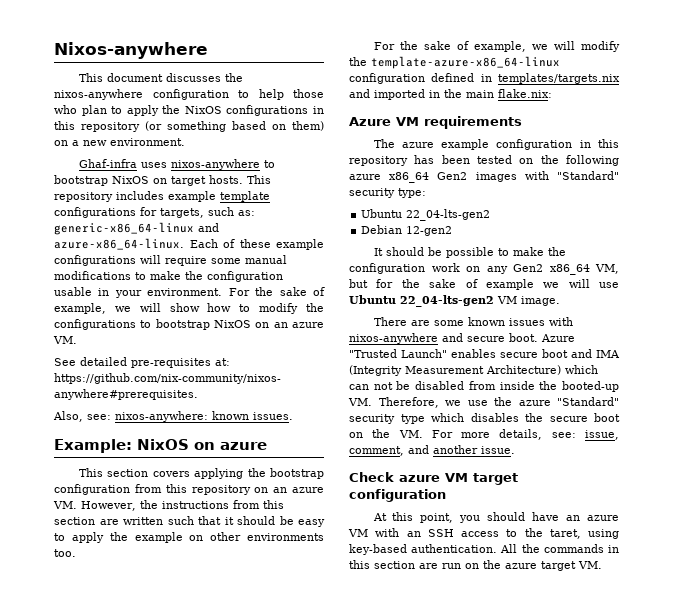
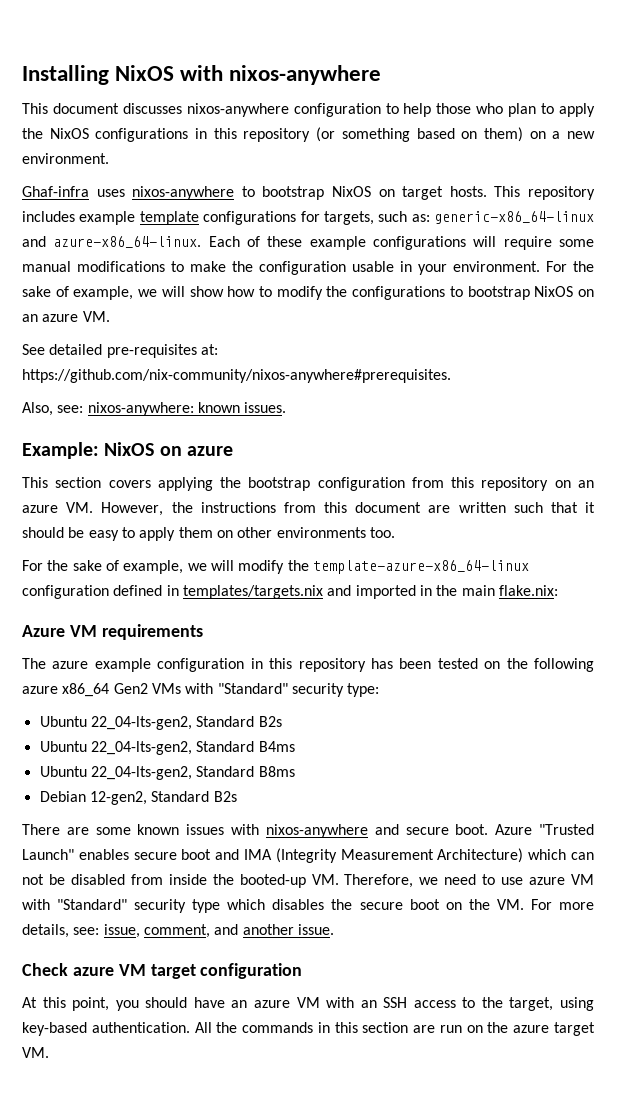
[54,42,208,59] Nixos-anywhere -> [22,65,382,85] Installing NixOS with nixos-anywhere
[224,73,243,82] the -> (182, 108) none
[54,517,95,525] section -> [355,502,422,513] document
[109,532,183,543] the example -> [178,527,213,538] them
[475,172,517,182] images -> [151,683,181,694] VMs
[406,209,491,221] [361,225,453,236] [373,247,566,258] [349,263,619,275] [349,279,619,290] [349,295,560,307] 22_04-lts-gen2 // Debian 12-gen2 // It should be possible to make the configuration work on any Gen2 x86_64 VM, but for the sake of example we will use Ubuntu 22_04-lts-gen2 VM image. -> [90,716,282,730] [39,741,295,755] [39,766,295,780] [39,791,237,805] 22_04-lts-gen2, Standard B2s // Ubuntu 22_04-lts-gen2, Standard B4ms // Ubuntu 22_04-lts-gen2, Standard B8ms // Debian 12-gen2, Standard B2s
[467,397,551,406] use the azure -> [444,874,595,885] [22,899,50,910] need to use azure VM with
[549,529,581,539] taret, -> [509,997,554,1011] target,

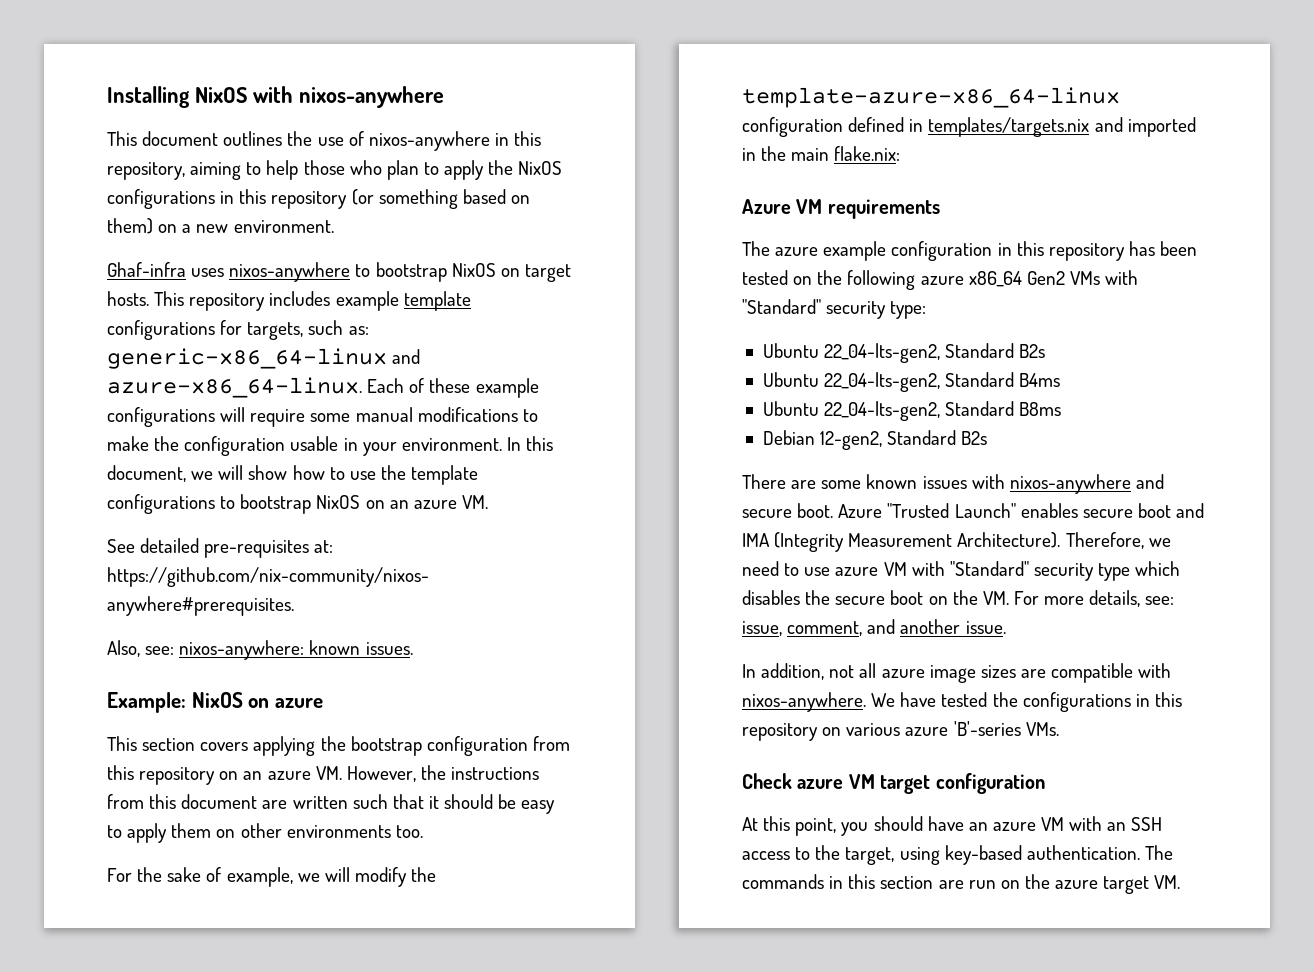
[122,103,381,117] discusses nixos-anywhere configuration -> [223,131,542,151] [107,162,242,180] outlines the use of nixos-anywhere in this repository, aiming
[546,261,594,272] [22,286,134,300] For the sake of example, -> [506,436,554,451] [107,465,186,482] In this document,
[276,286,348,300] modify the -> [349,465,479,485] use the template
[437,848,594,863] [22,874,339,888] Architecture) which can not be disabled from inside the booted-up VM. -> [957,532,1061,548] Architecture).
(334, 929) none -> [742,663,1172,683] [742,692,1182,712] [742,721,1059,741] // In addition, not all azure image sizes are compatible with nixos-anywhere. We have tested the configurations in this repository on various azure 'B'-series VMs.
[194,1022,238,1033] All the -> [1144,845,1173,860] The

